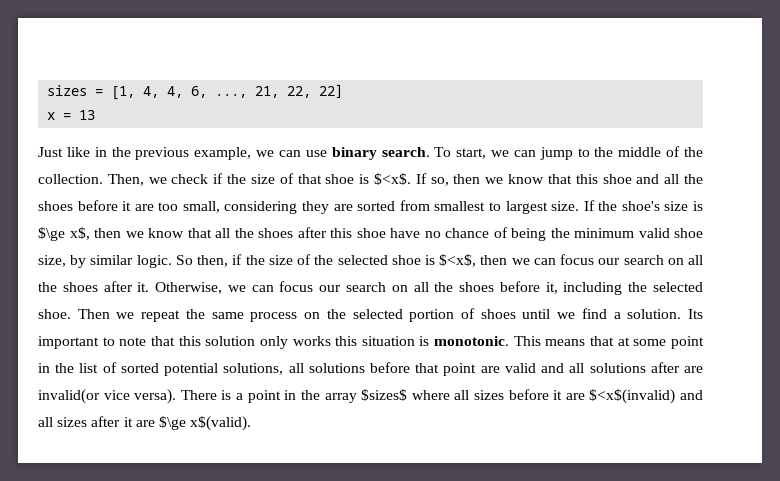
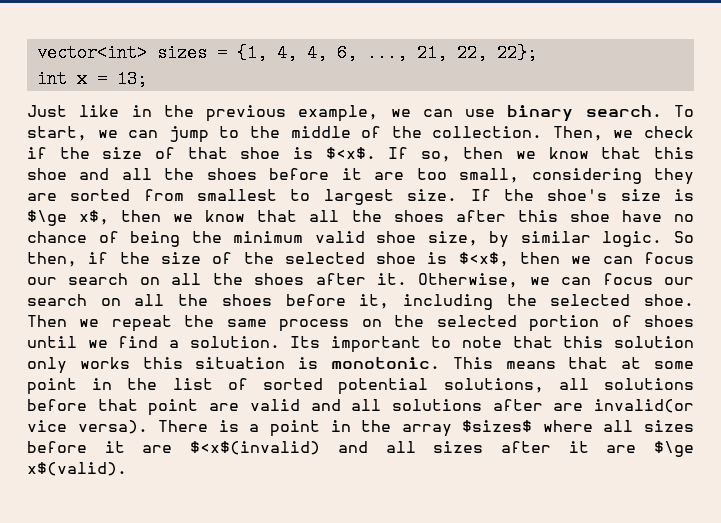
(47, 90) none -> [36,44,147,62] vector<int>
[111,86,136,100] [1, -> [236,44,267,62] {1,
[319,84,344,98] 22] // -> [496,44,537,62] [36,70,67,88] 22}; // int
[79,110,96,120] 13 -> [116,70,147,88] 13;

